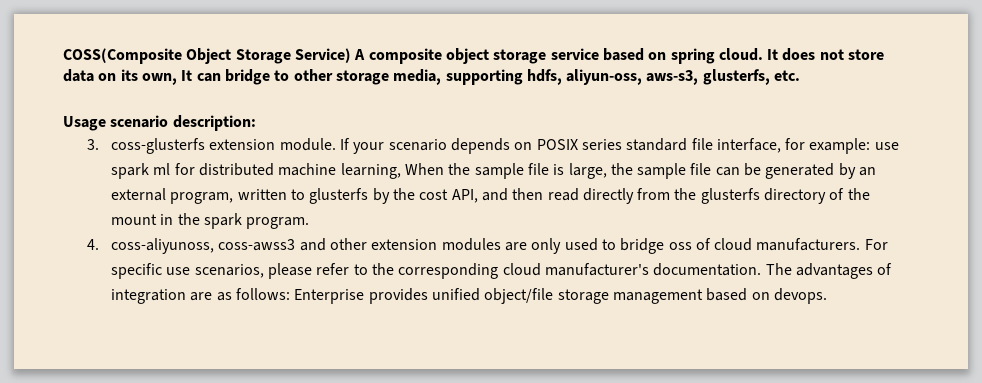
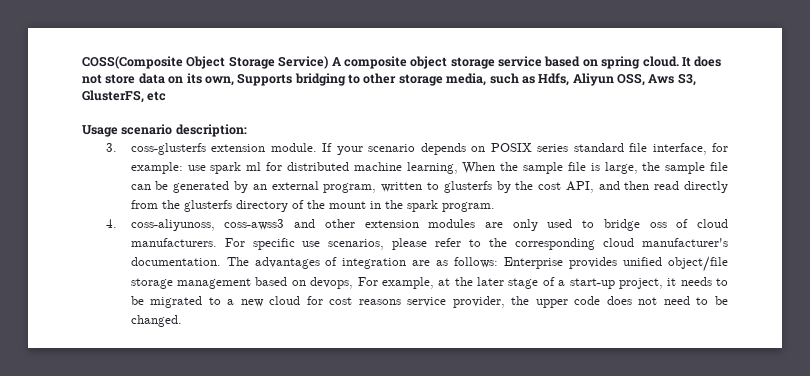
[181,69,270,85] It can bridge -> [237,73,346,86] Supports bridging
[445,69,801,85] supporting hdfs, aliyun-oss, aws-s3, glusterfs, etc. -> [489,73,696,86] [82,90,167,103] such as Hdfs, Aliyun OSS, Aws S3, GlusterFS, etc
[773,288,827,304] devops. -> [310,277,728,289] [130,296,728,308] [130,315,182,327] devops, For example, at the later stage of a start-up project, it needs to be migrated to a new cloud for cost reasons service provider, the upper code does not need to be changed.

